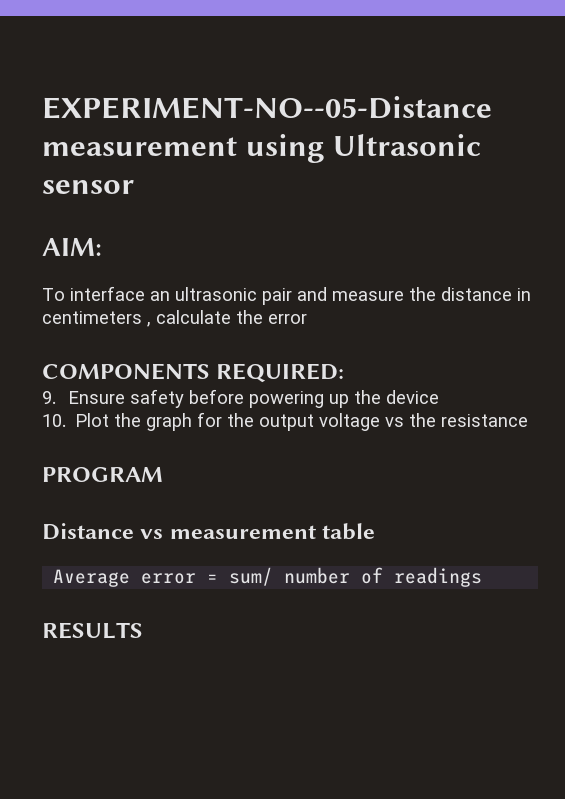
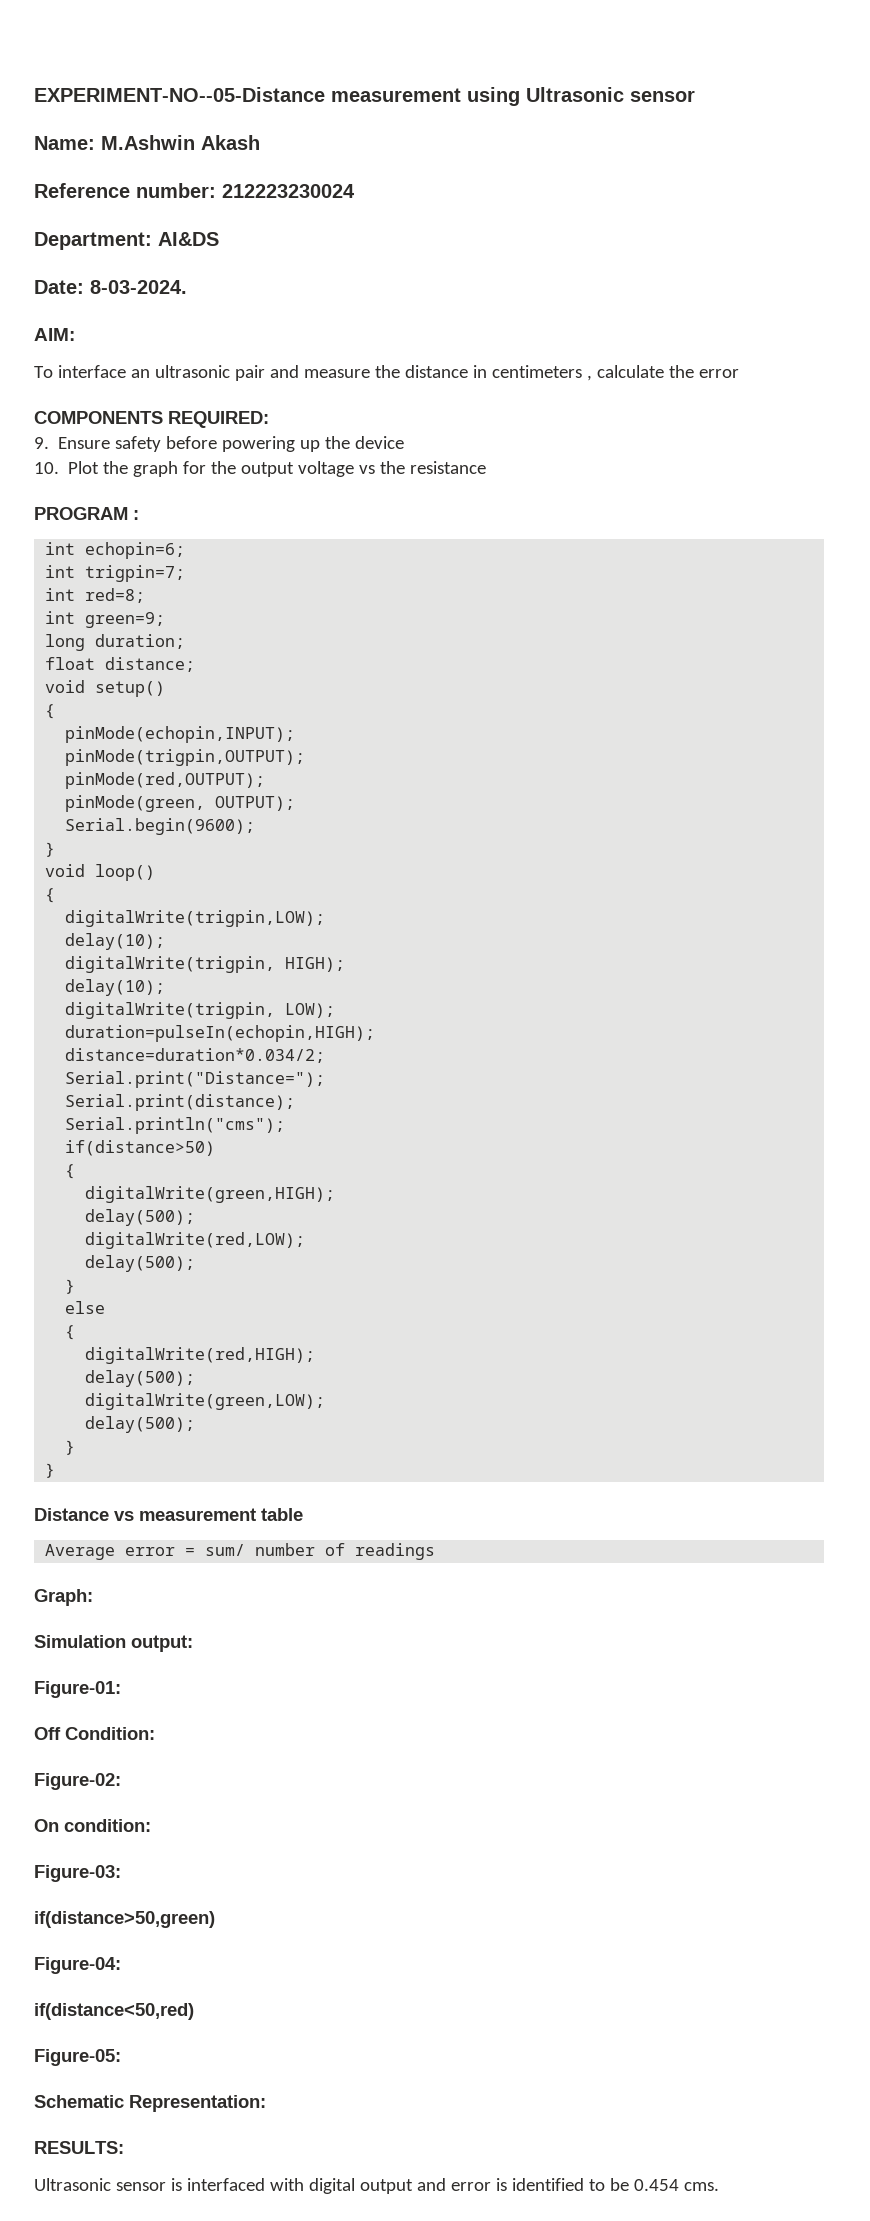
(134, 187) none -> [34,135,260,150] [34,183,355,198] [34,232,219,250] [34,280,187,294] // Name: M.Ashwin Akash // Reference number: 212223230024 // Department: AI&DS // Date: 8-03-2024.
(163, 474) none -> [133,510,139,520] [45,542,186,559] [45,565,186,582] [45,588,146,603] [45,611,166,628] [45,634,186,651] [45,657,196,672] [45,680,166,697] [45,704,56,719] [65,726,296,743] [65,749,306,766] [65,772,266,789] [65,795,296,812] [65,818,256,835] [45,842,56,857] [45,864,156,881] [45,888,56,903] [65,910,326,927] [65,933,166,950] [65,956,346,973] [65,979,166,996] [65,1002,336,1019] [65,1025,376,1042] [65,1048,326,1063] [65,1071,326,1088] [65,1094,296,1111] [65,1117,286,1134] [65,1140,216,1156] [65,1164,76,1179] [85,1186,336,1203] [85,1209,196,1226] [85,1232,306,1249] [85,1255,196,1272] [65,1279,76,1294] [65,1301,106,1314] [65,1325,76,1340] [85,1347,316,1364] [85,1370,196,1387] [85,1393,326,1410] [85,1416,196,1433] [65,1440,76,1455] [45,1463,56,1478] : // int echopin=6; // int trigpin=7; // int red=8; // int green=9; // long duration; // float distance; // void setup() // { // pinMode(echopin,INPUT); // pinMode(trigpin,OUTPUT); // pinMode(red,OUTPUT); // pinMode(green, OUTPUT); // Serial.begin(9600); // } // void loop() // { // digitalWrite(trigpin,LOW); // delay(10); // digitalWrite(trigpin, HIGH); // delay(10); // digitalWrite(trigpin, LOW); // duration=pulseIn(echopin,HIGH); // distance=duration*0.034/2; // Serial.print("Distance="); // Serial.print(distance); // Serial.println("cms"); // if(distance>50) // { // digitalWrite(green,HIGH); // delay(500); // digitalWrite(red,LOW); // delay(500); // } // else // { // digitalWrite(red,HIGH); // delay(500); // digitalWrite(green,LOW); // delay(500); // } // }
[42,622,143,639] RESULTS -> [34,1589,93,1606] [34,1635,193,1652] [34,1681,121,1698] [34,1727,155,1740] [34,1773,121,1790] [34,1819,151,1832] [34,1865,121,1882] [34,1911,215,1928] [34,1957,121,1974] [34,2003,194,2020] [34,2049,121,2066] [34,2095,266,2112] [34,2141,124,2154] [34,2178,719,2194] Graph: // Simulation output: // Figure-01: // Off Condition: // Figure-02: // On condition: // Figure-03: // if(distance>50,green) // Figure-04: // if(distance<50,red) // Figure-05: // Schematic Representation: // RESULTS: // Ultrasonic sensor is interfaced with digital output and error is identified to be 0.454 cms.

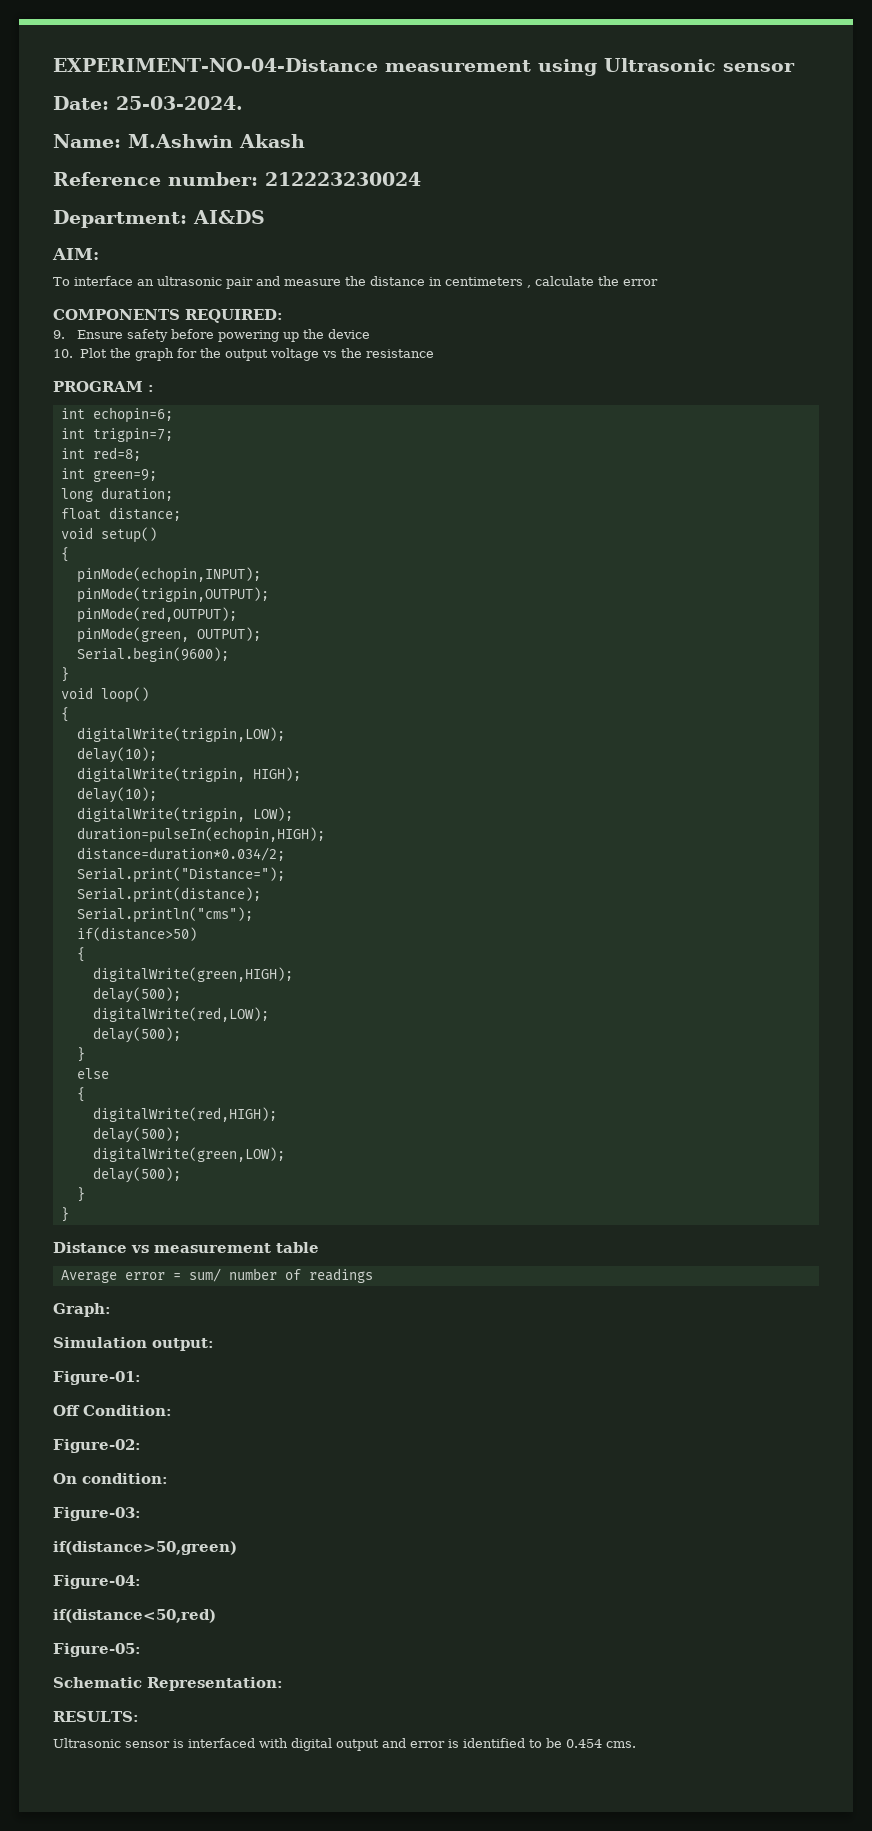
[34,87,325,102] EXPERIMENT-NO--05-Distance -> [53,58,378,72] EXPERIMENT-NO-04-Distance
(695, 96) none -> [53,96,243,110] // Date: 25-03-2024.
[34,280,187,294] // Date: 8-03-2024. -> (265, 217) none

